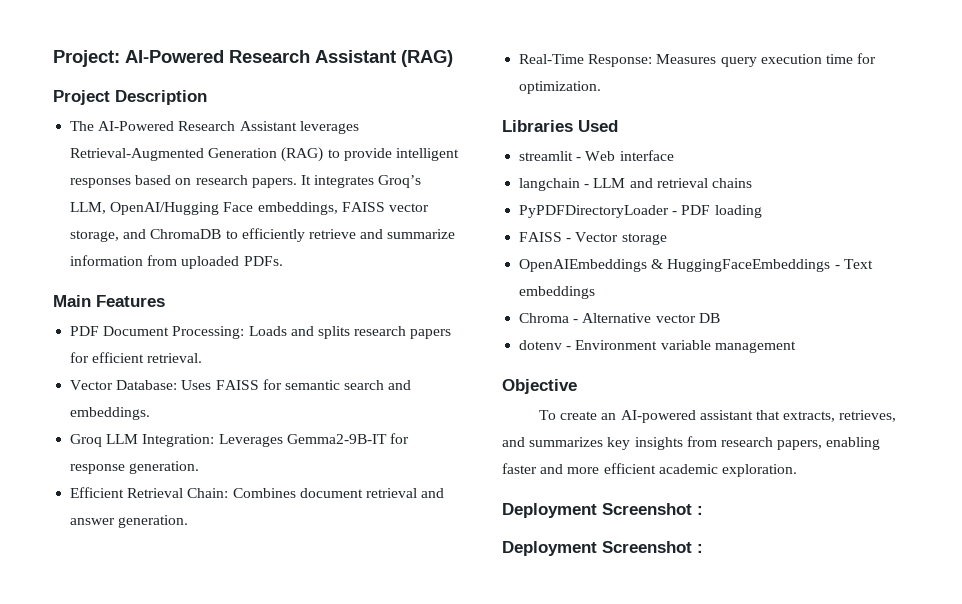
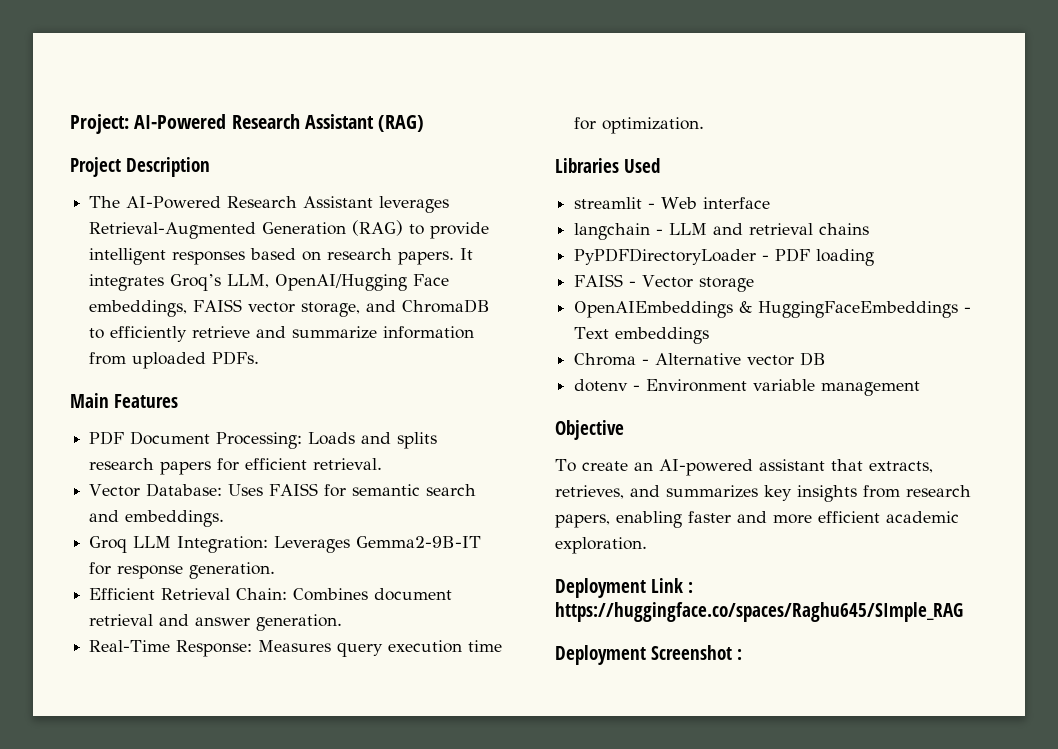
[602,503,703,515] Screenshot : -> [651,578,694,593] [555,602,963,622] Link : https://huggingface.co/spaces/Raghu645/SImple_RAG

